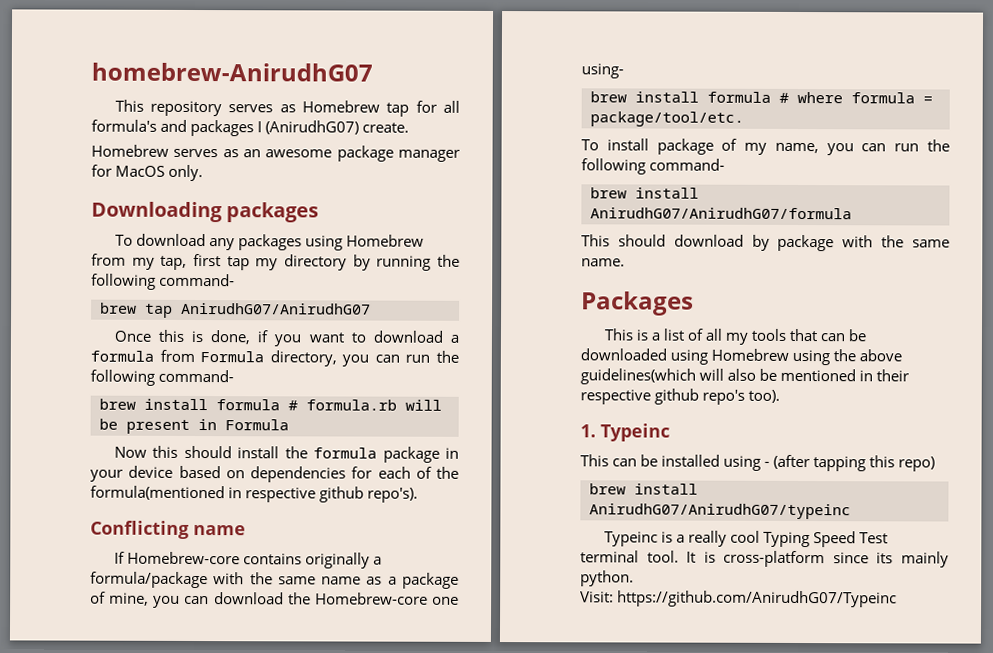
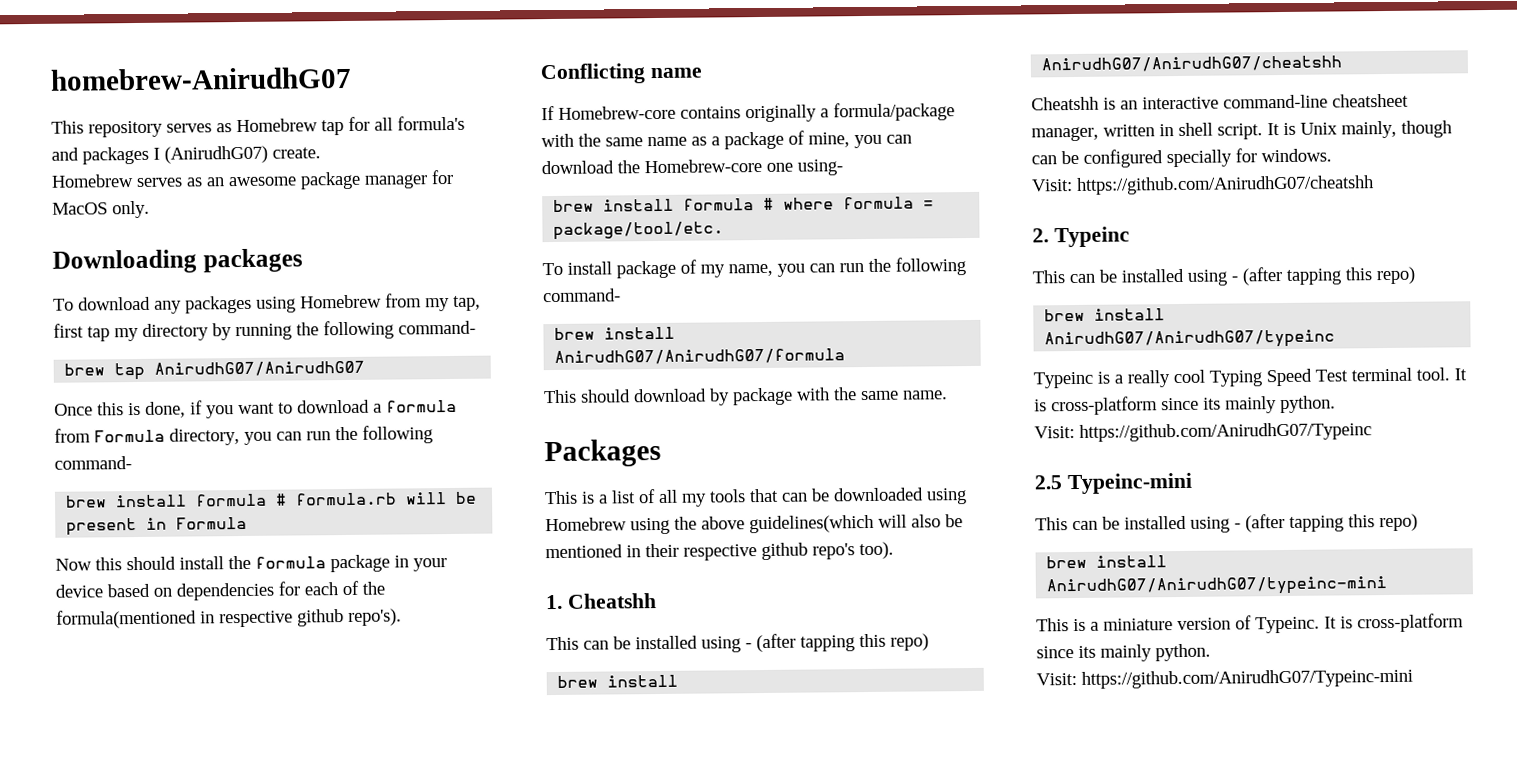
(596, 431) none -> [566,593,657,609] [546,633,929,653] [557,674,679,688] [1041,55,1343,73] [1031,93,1409,111] [1031,120,1452,142] [1031,148,1332,168] [1031,175,1374,195] [1032,228,1049,243] Cheatshh // This can be installed using - (after tapping this repo) // brew install AnirudhG07/AnirudhG07/cheatshh // Cheatshh is an interactive command-line cheatsheet manager, written in shell script. It is Unix mainly, though can be configured specially for windows. // Visit: https://github.com/AnirudhG07/cheatshh // 2.
(898, 599) none -> [1034,472,1193,495] [1035,513,1418,533] [1046,555,1168,569] [1046,576,1388,597] [1036,613,1464,634] [1036,643,1211,662] [1036,668,1413,689] // 2.5 Typeinc-mini // This can be installed using - (after tapping this repo) // brew install AnirudhG07/AnirudhG07/typeinc-mini // This is a miniature version of Typeinc. It is cross-platform since its mainly python. // Visit: https://github.com/AnirudhG07/Typeinc-mini

